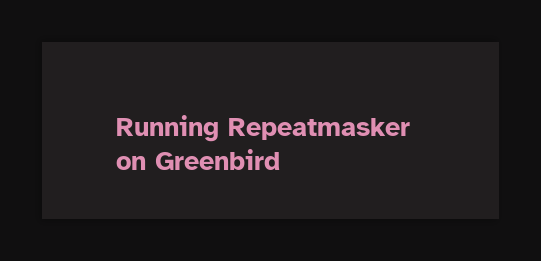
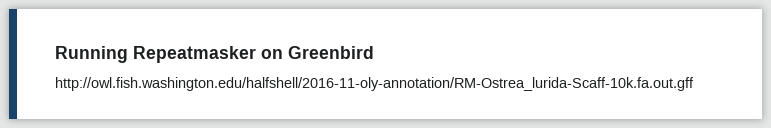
(280, 159) none -> [55,77,694,91] // http://owl.fish.washington.edu/halfshell/2016-11-oly-annotation/RM-Ostrea_lurida-Scaff-10k.fa.out.gff

